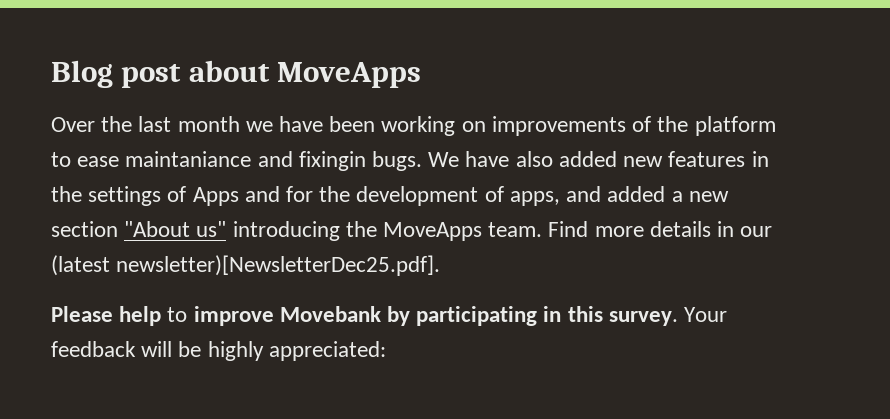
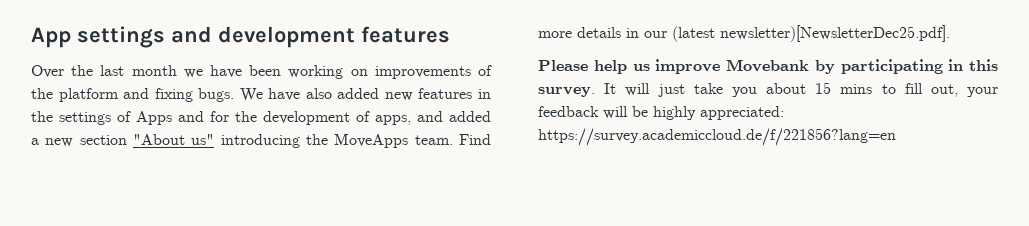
[51,60,422,88] Blog post about MoveApps -> [31,26,450,48] App settings and development features
[51,151,366,171] to ease maintaniance and fixingin -> [123,88,193,102] and fixing
[167,307,188,322] to -> [632,64,650,71] us
[684,307,728,322] Your -> [604,82,999,97] It will just take you about 15 mins to fill out, your
(386, 351) none -> [538,128,896,146] https://survey.academiccloud.de/f/221856?lang=en

